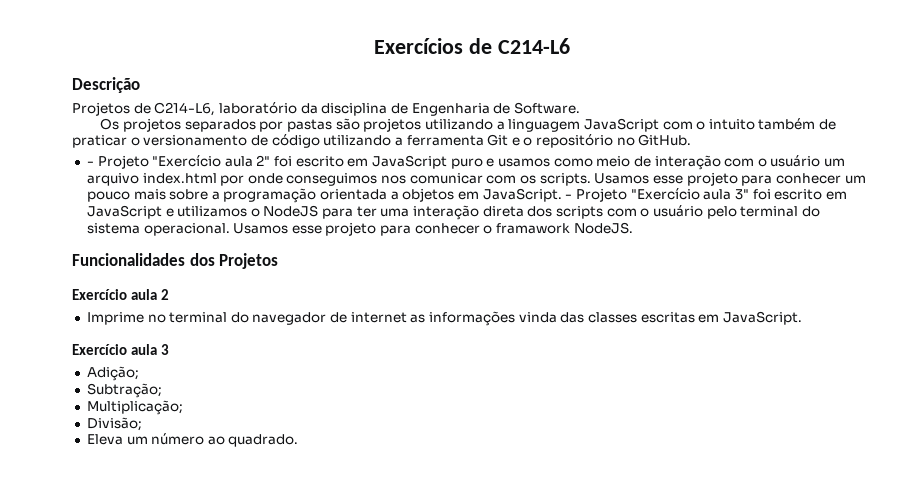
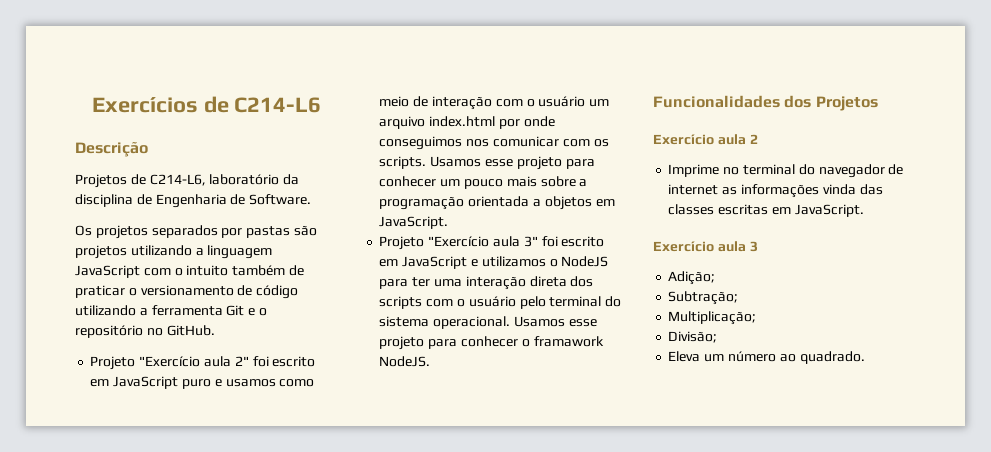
[86,161,94,166] - -> (215, 330) none
[565,194,573,199] - -> (449, 222) //

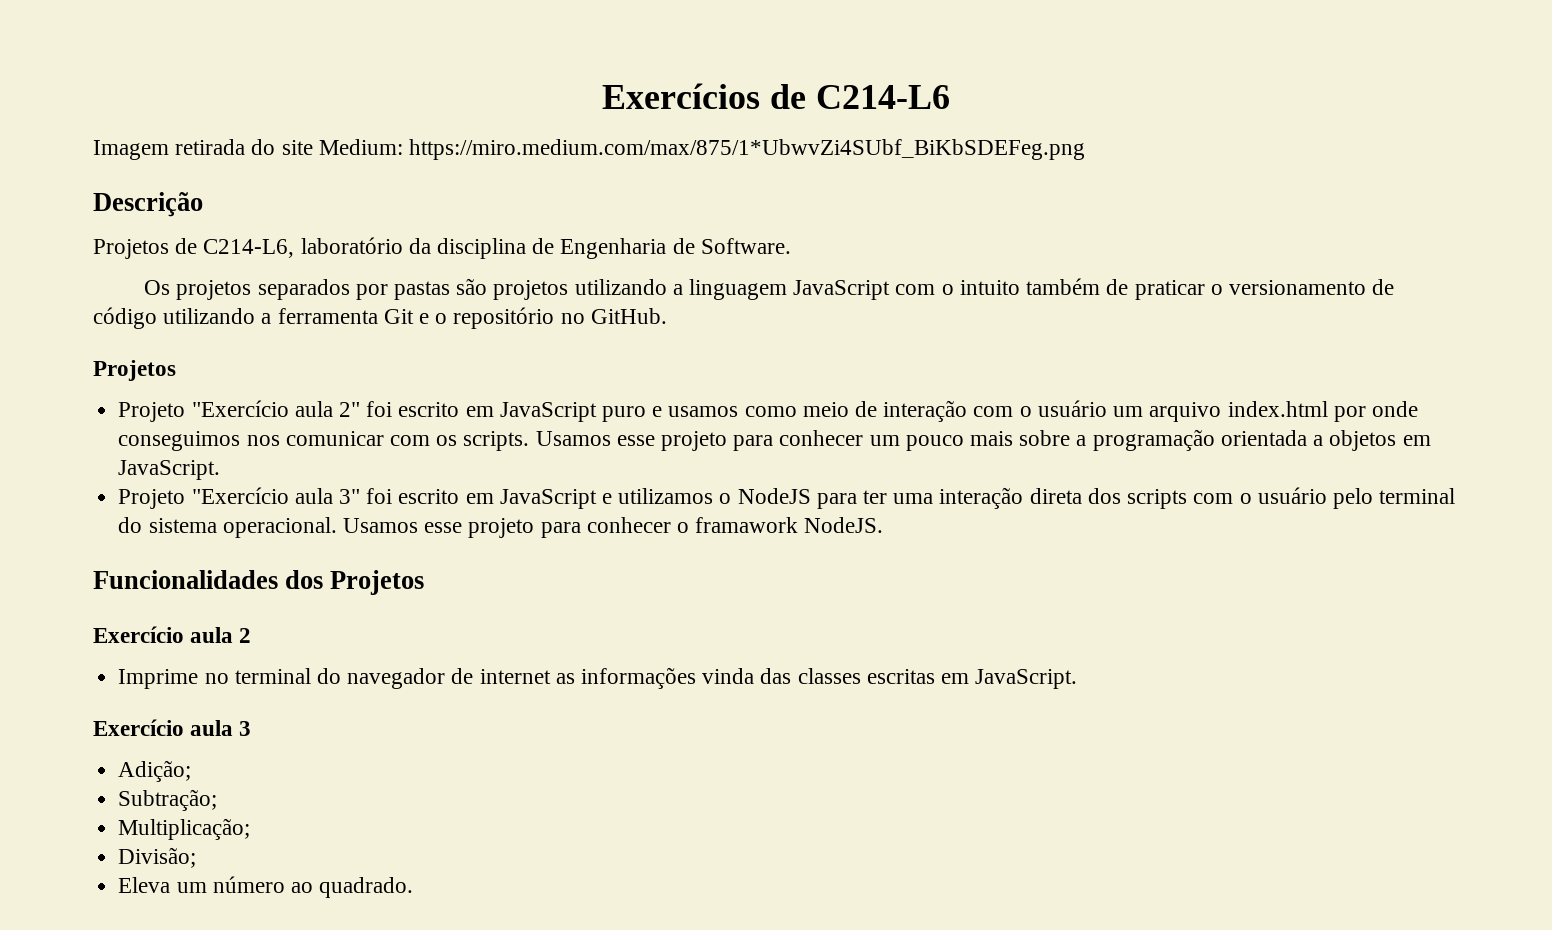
(322, 105) none -> [93,139,1086,160] // Imagem retirada do site Medium: https://miro.medium.com/max/875/1*UbwvZi4SUbf_BiKbSDEFeg.png
(215, 330) none -> [93,360,176,381] // Projetos

